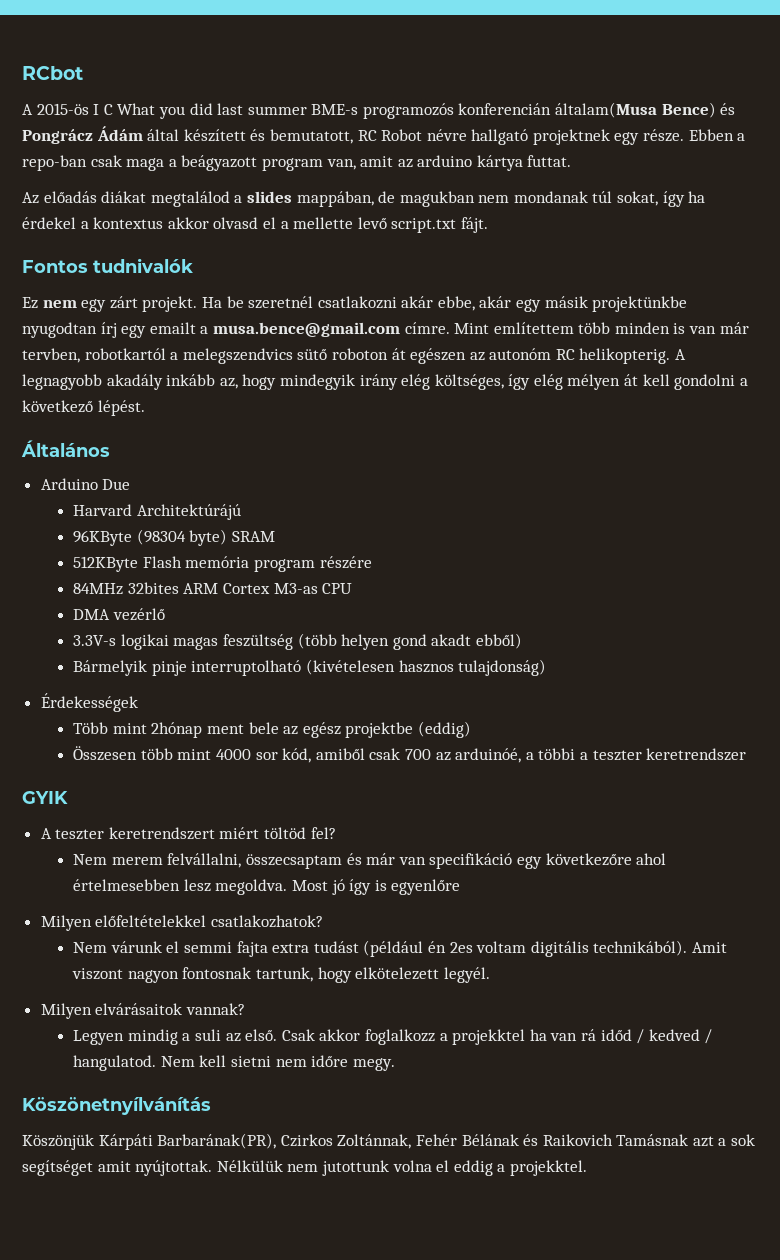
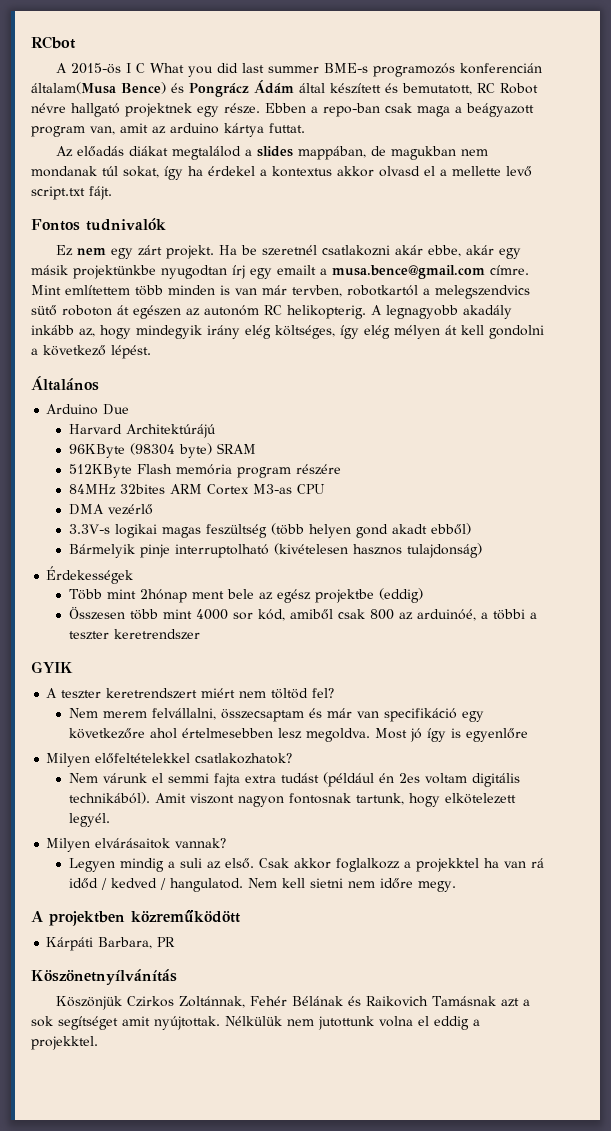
[404,749,431,760] 700 -> [369,609,394,620] 800
(260, 833) none -> [239,691,267,698] nem
(395, 1064) none -> [31,910,240,926] [46,937,176,951] // A projektben közreműködött // Kárpáti Barbara, PR
[98,1133,277,1150] Kárpáti Barbarának(PR), -> (123, 1003) none

